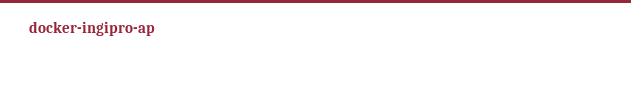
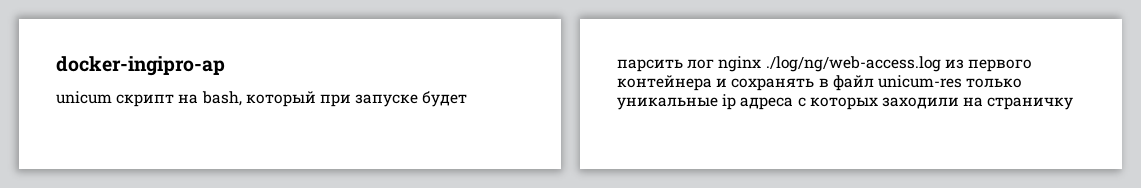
(155, 28) none -> [56,91,468,107] [617,56,1032,72] [617,75,1023,91] [617,94,1074,110] // unicum скрипт на bash, который при запуске будет парсить лог nginx ./log/ng/web-access.log из первого контейнера и сохранять в файл unicum-res только уникальные ip адреса с которых заходили на страничку

